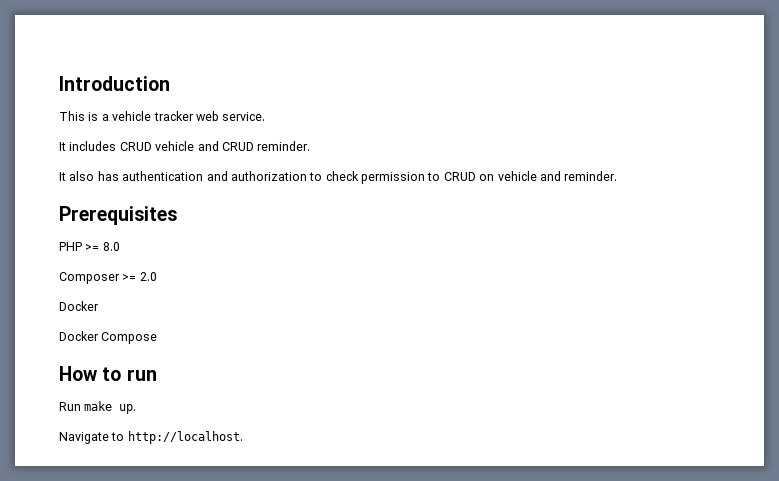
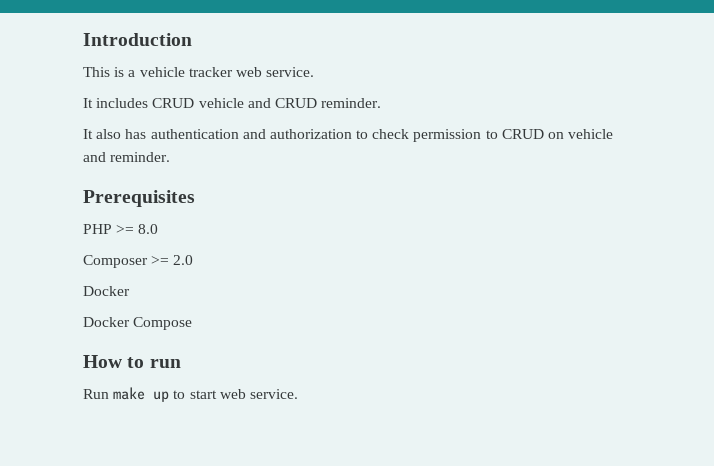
[119,404,137,414] [59,431,243,444] up. // Navigate to http://localhost. -> [153,389,298,402] up to start web service.

